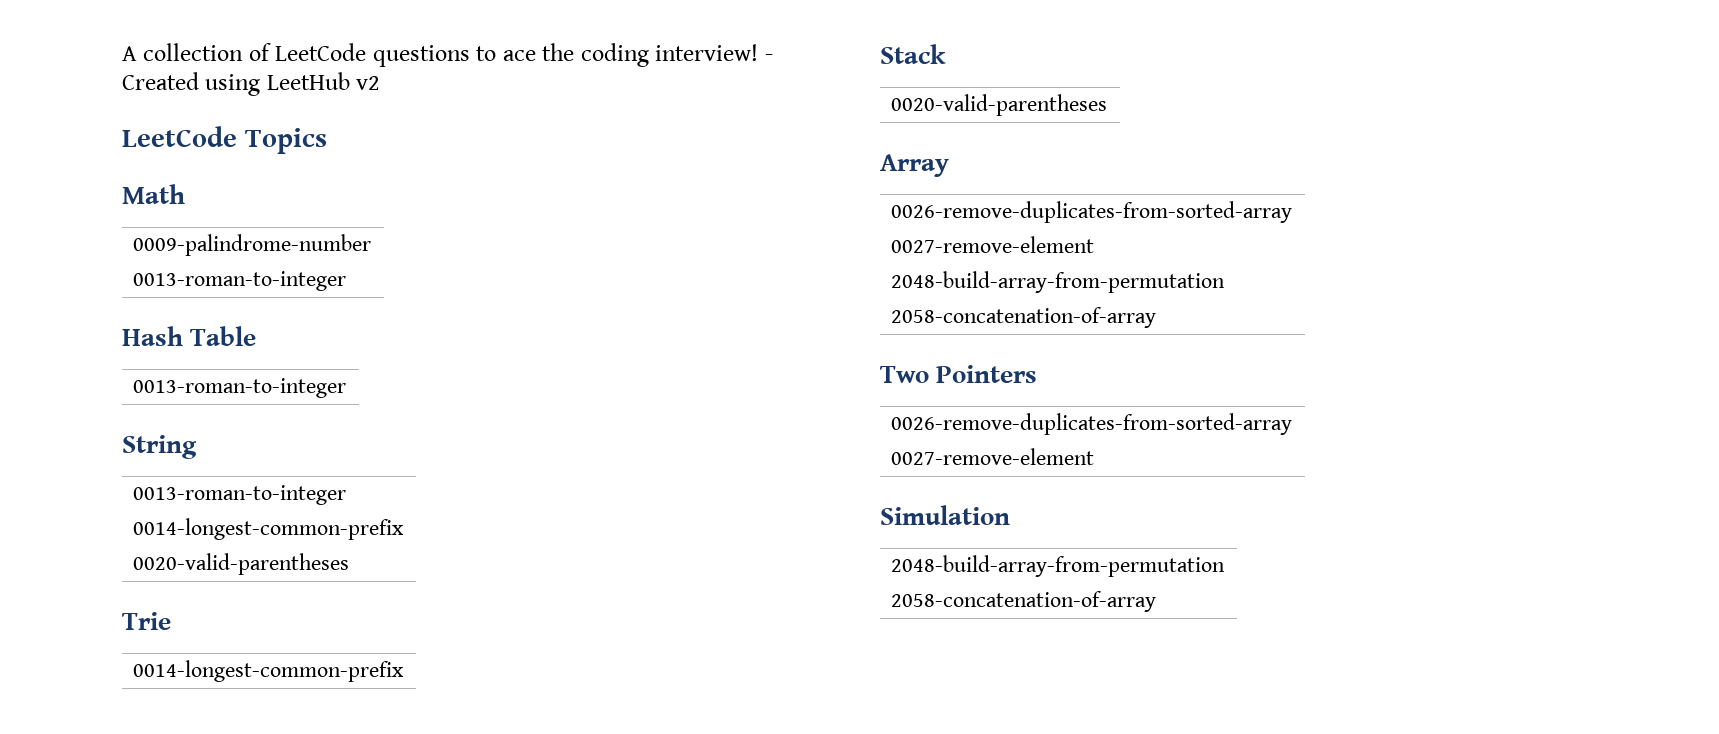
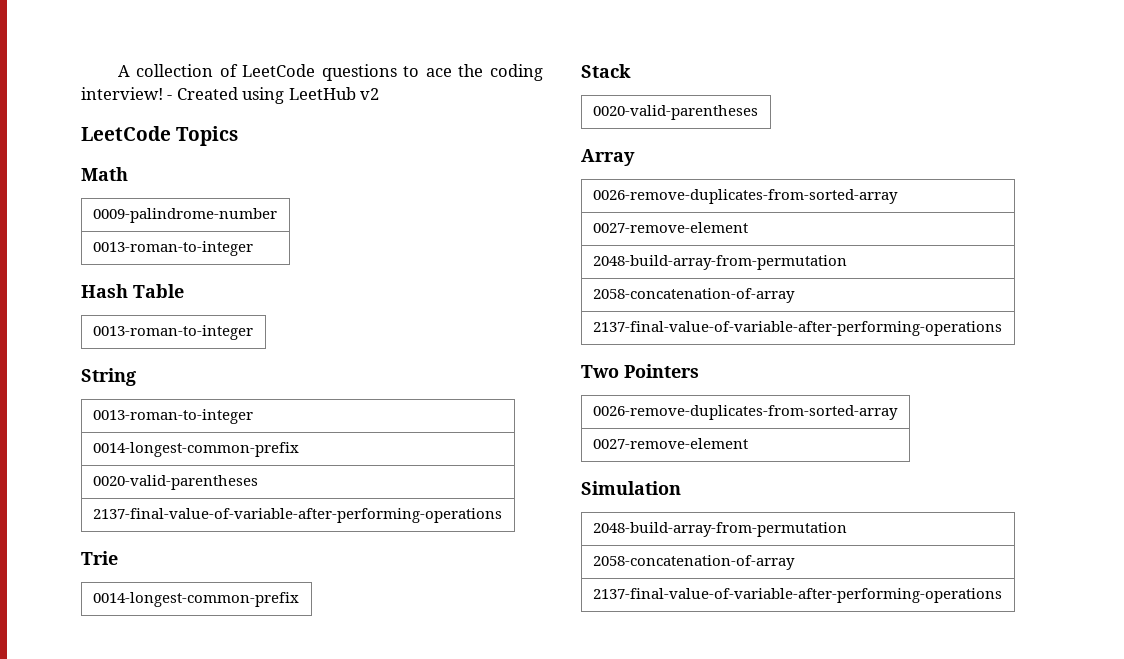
(350, 564) none -> [92,508,502,523] // 2137-final-value-of-variable-after-performing-operations
(1157, 317) none -> [592,321,1002,336] // 2137-final-value-of-variable-after-performing-operations
(1157, 601) none -> [592,588,1002,603] // 2137-final-value-of-variable-after-performing-operations

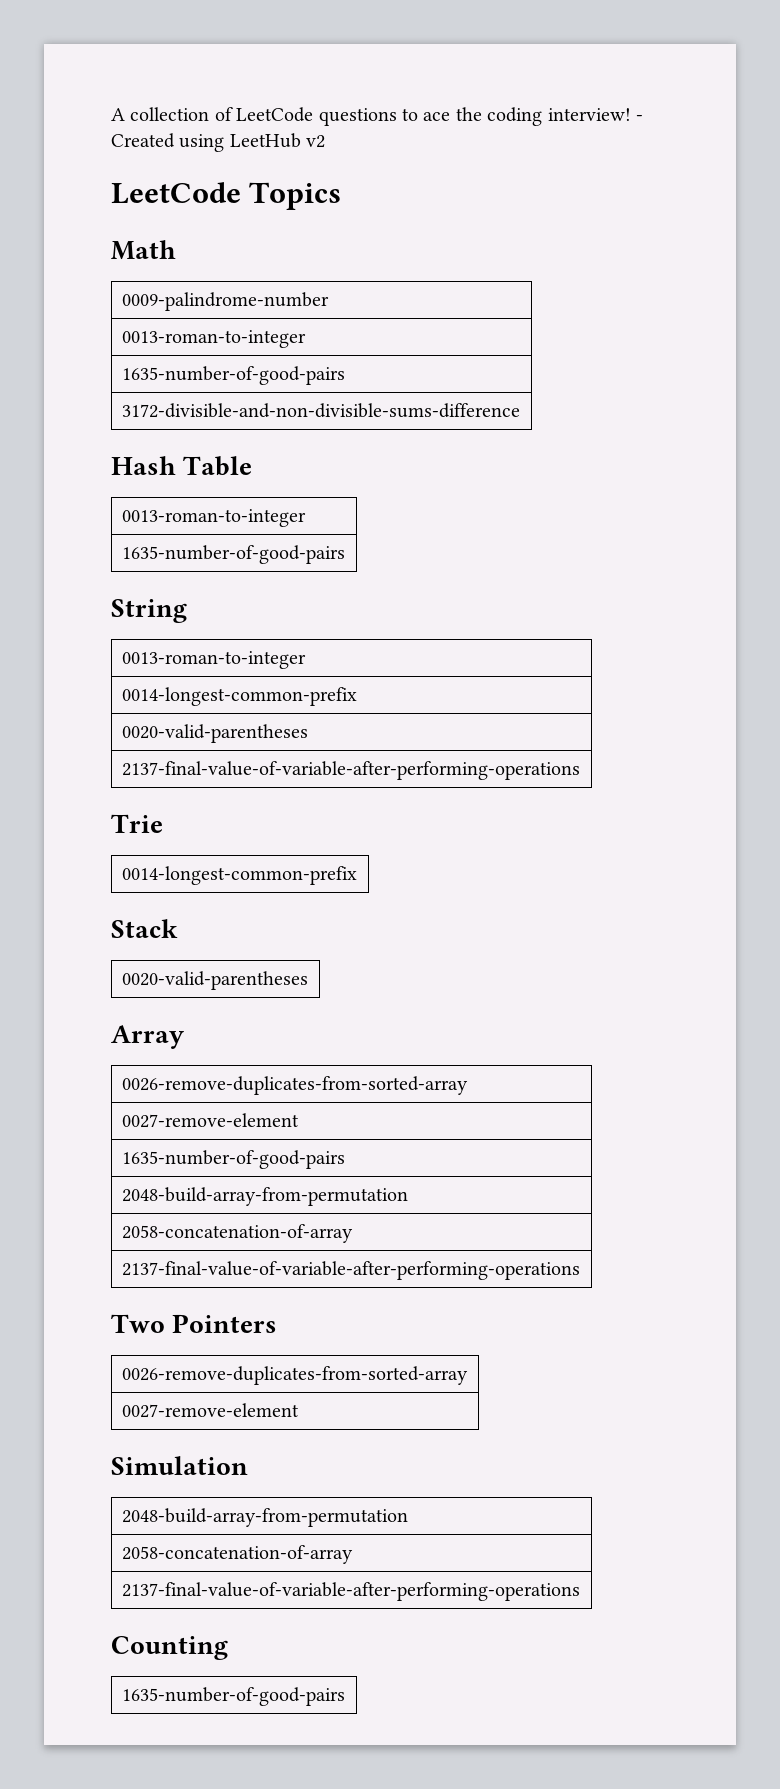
(253, 248) none -> [121,366,345,385] [121,403,520,418] // 1635-number-of-good-pairs // 3172-divisible-and-non-divisible-sums-difference
(253, 332) none -> [121,545,345,564] // 1635-number-of-good-pairs
(748, 227) none -> [121,1150,345,1169] // 1635-number-of-good-pairs
(1002, 595) none -> [111,1636,228,1660] [121,1687,345,1706] // Counting // 1635-number-of-good-pairs

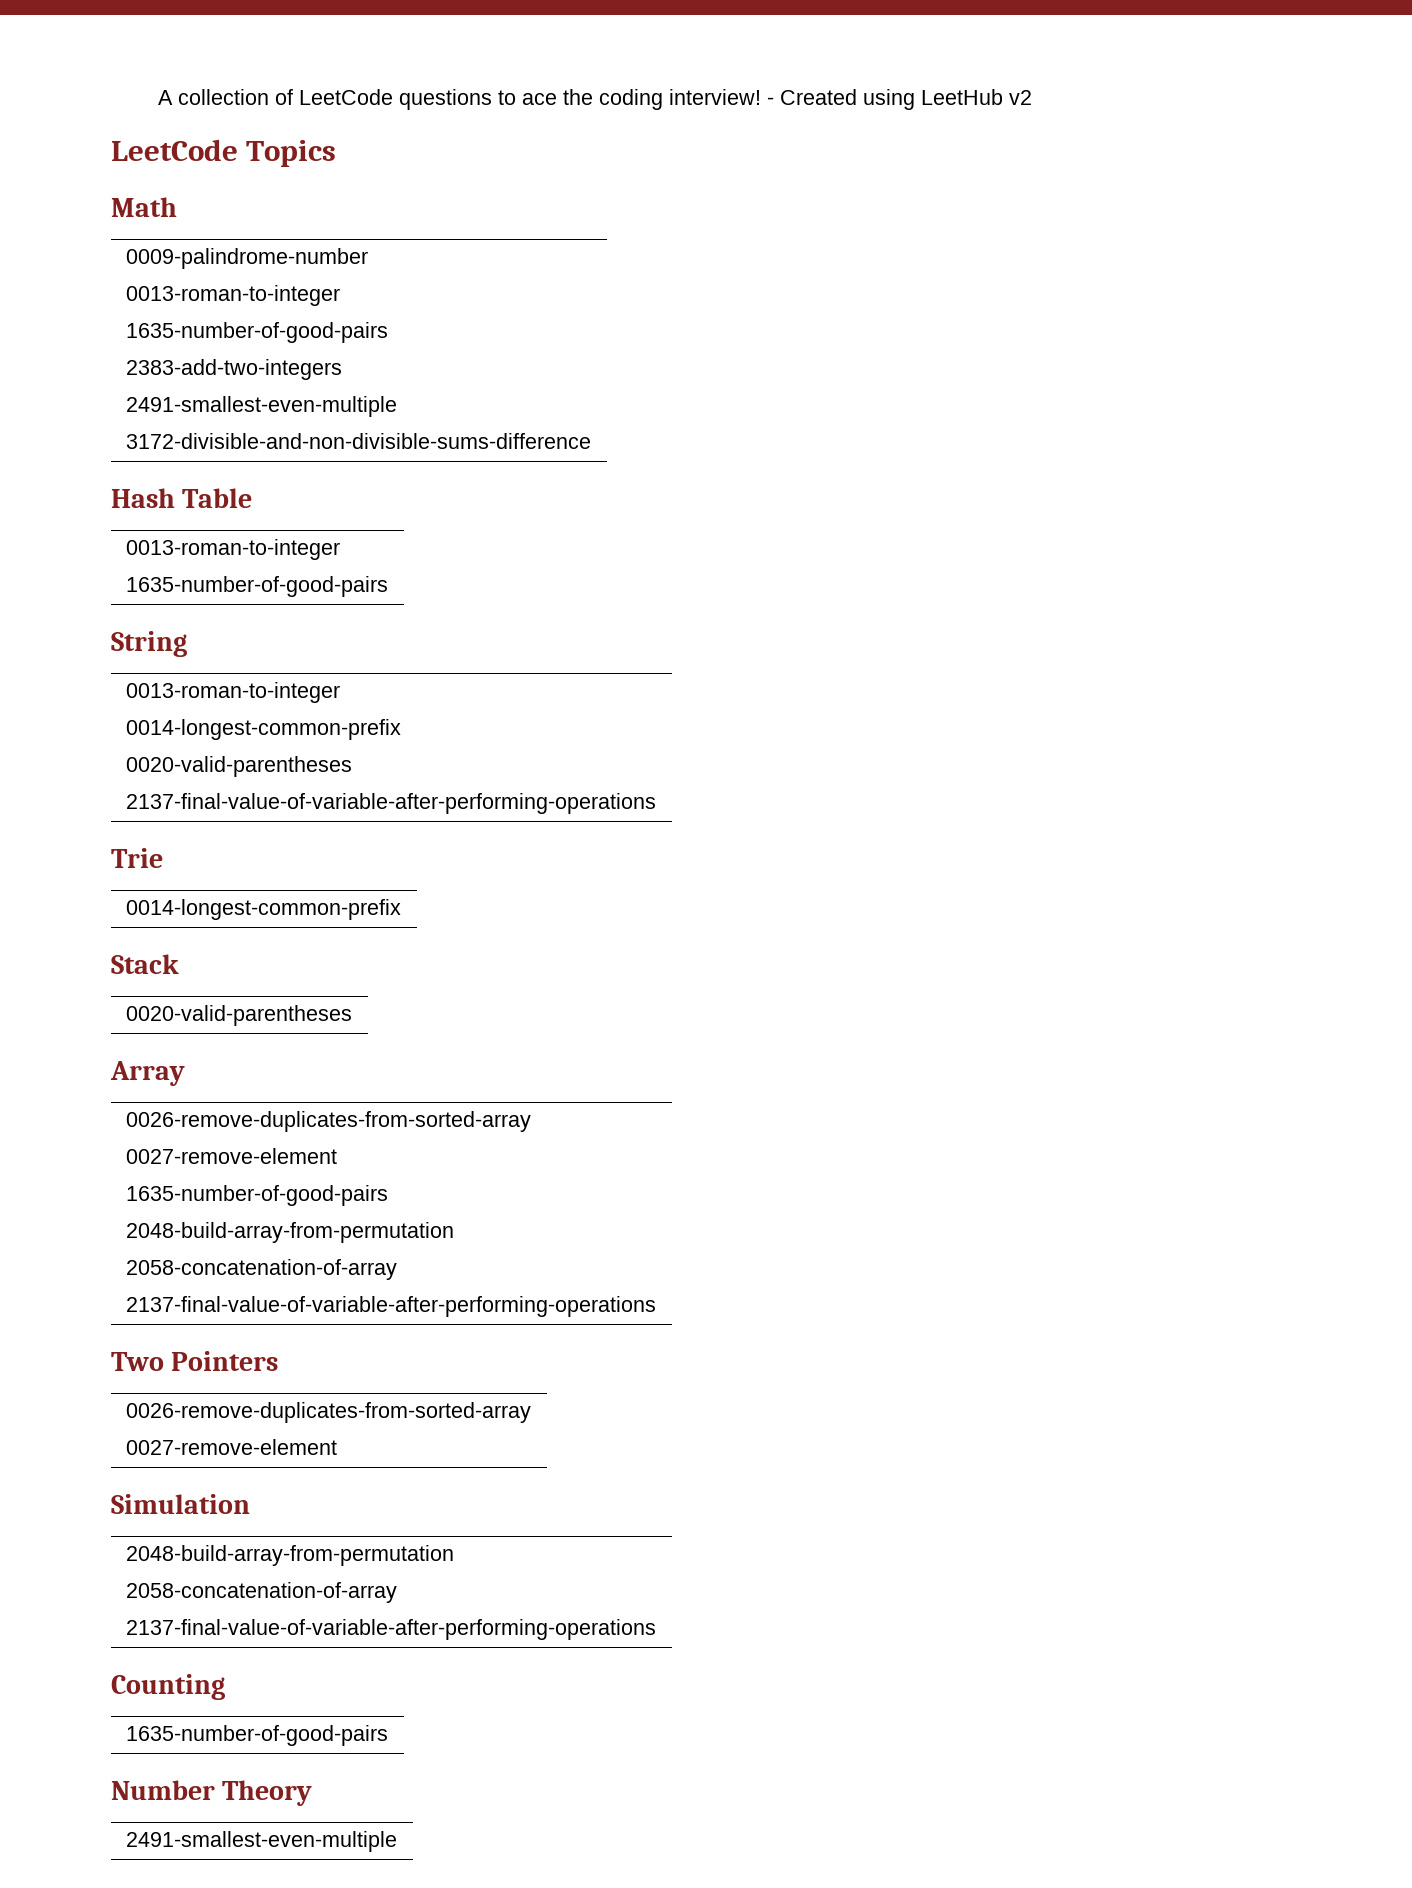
(345, 375) none -> [125,359,342,380] [125,396,397,417] // 2383-add-two-integers // 2491-smallest-even-multiple
(345, 1696) none -> [111,1780,313,1806] [125,1831,397,1852] // Number Theory // 2491-smallest-even-multiple

